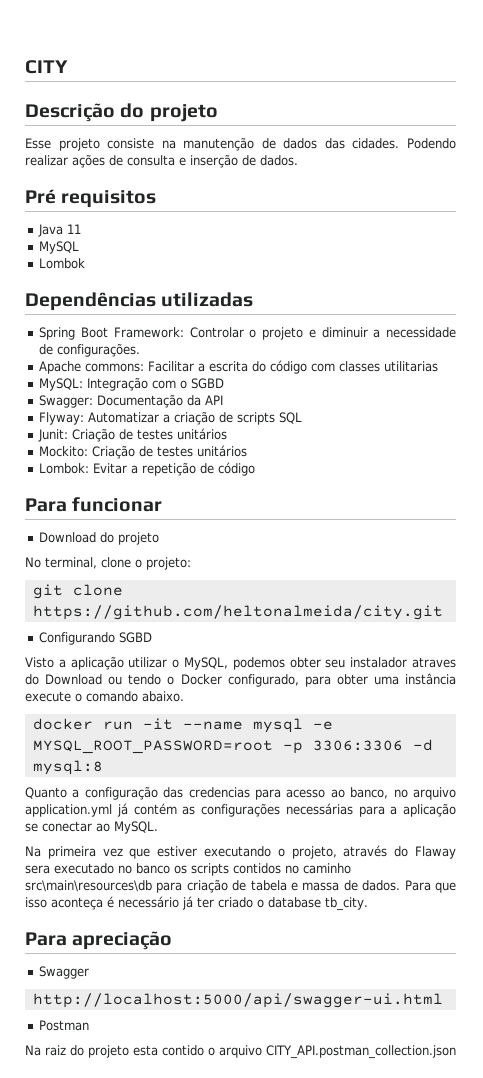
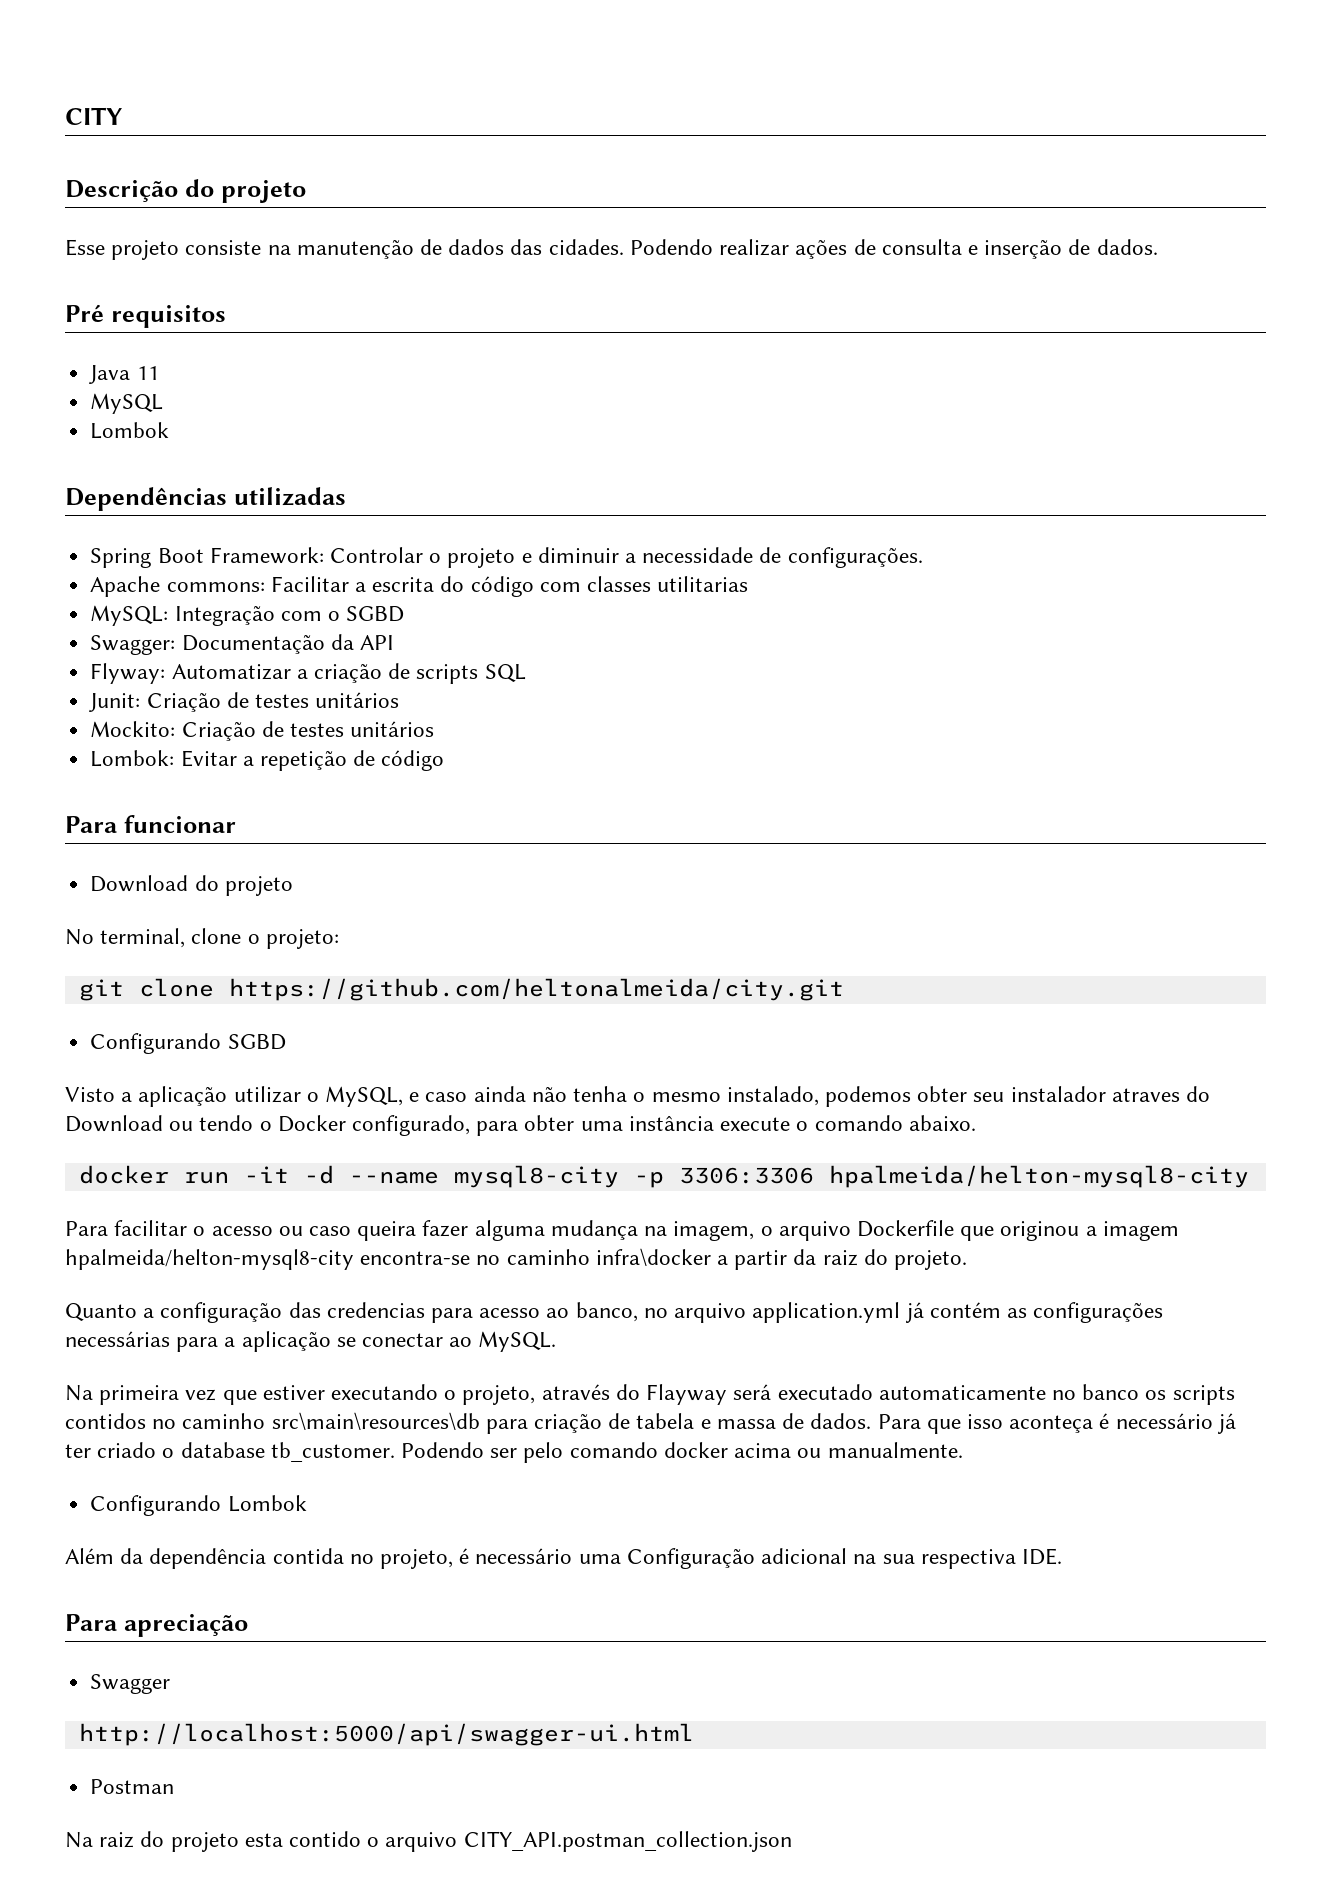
(228, 663) none -> [409,1086,819,1106] e caso ainda não tenha o mesmo instalado,
[182,718,333,733] [32,739,433,754] [32,760,103,775] --name mysql -e MYSQL_ROOT_PASSWORD=root -p 3306:3306 -d mysql:8 -> [303,1165,1249,1188] [65,1220,1179,1241] [65,1248,968,1270] -d --name mysql8-city -p 3306:3306 hpalmeida/helton-mysql8-city // Para facilitar o acesso ou caso queira fazer alguma mudança na imagem, o arquivo Dockerfile que originou a imagem hpalmeida/helton-mysql8-city encontra-se no caminho infra\docker a partir da raiz do projeto.
[415,846,457,859] [25,863,114,874] Flaway sera executado -> [646,1384,1046,1405] Flayway será executado automaticamente
[325,897,368,911] tb_city. -> [270,1442,963,1463] [90,1495,307,1516] [65,1548,1062,1569] tb_customer. Podendo ser pelo comando docker acima ou manualmente. // Configurando Lombok // Além da dependência contida no projeto, é necessário uma Configuração adicional na sua respectiva IDE.

